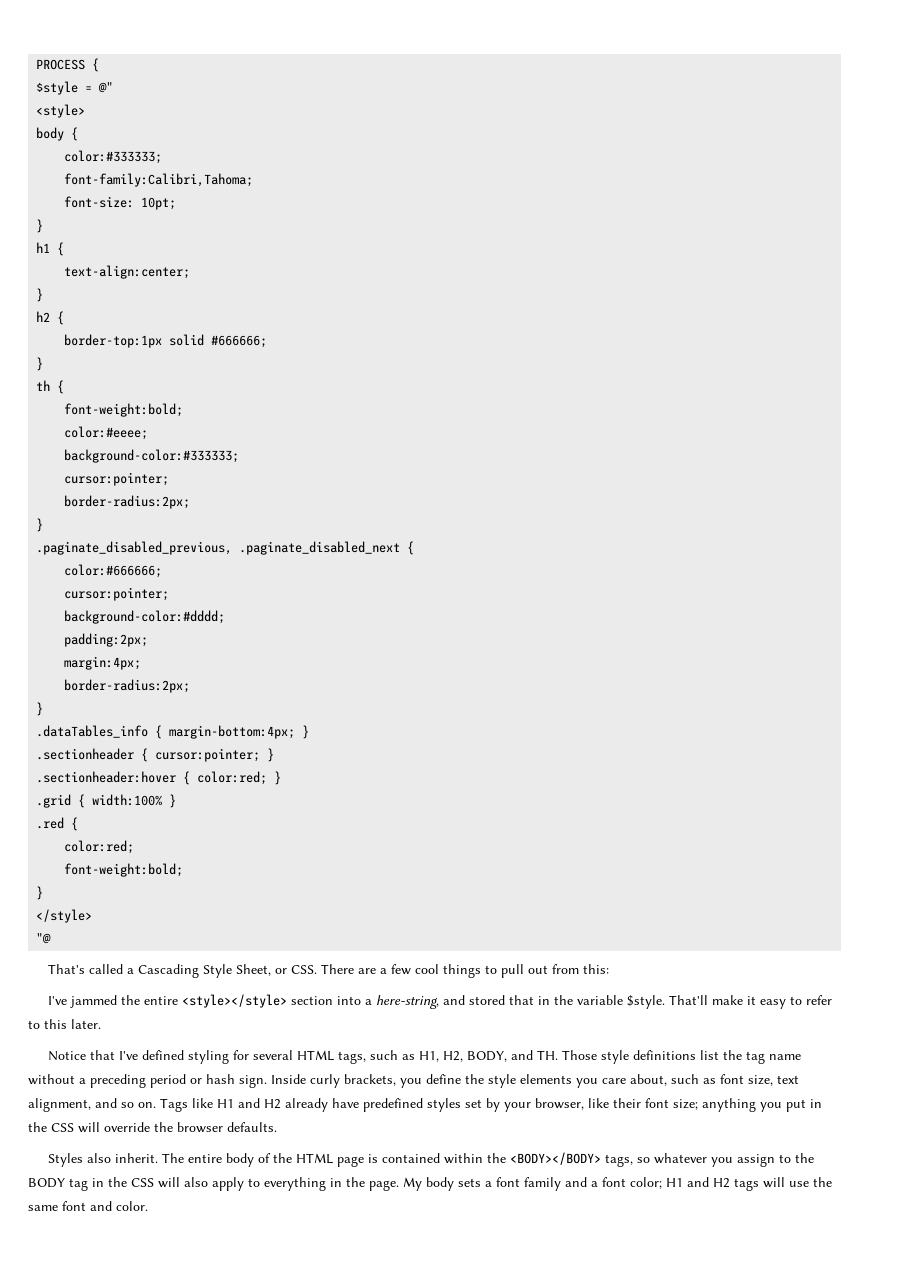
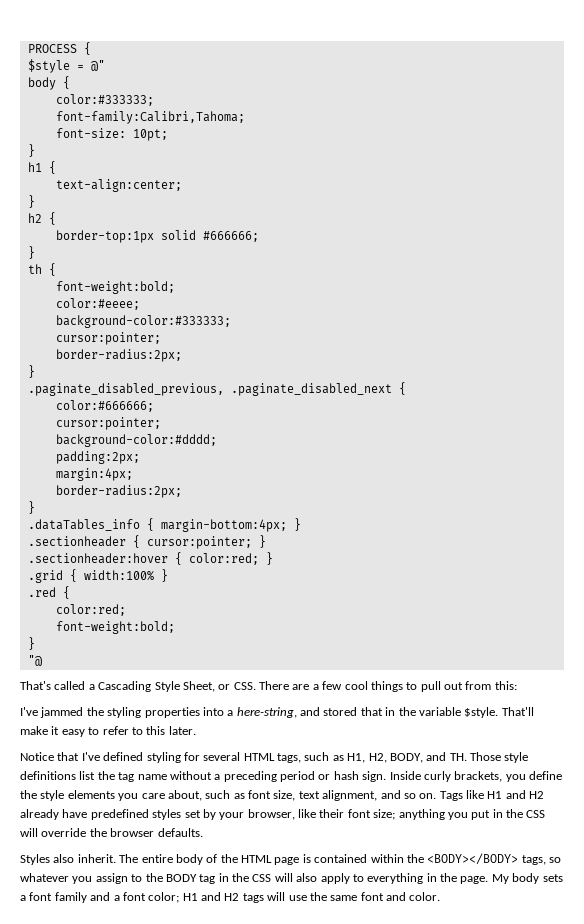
[36,104,86,118] // <style> -> (105, 65) none
[36,909,93,923] // </style> -> (35, 643) none
[143,994,333,1008] entire <style></style> section -> [107,707,200,718] styling properties

